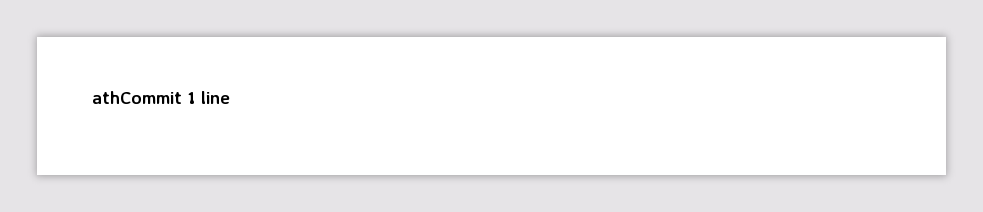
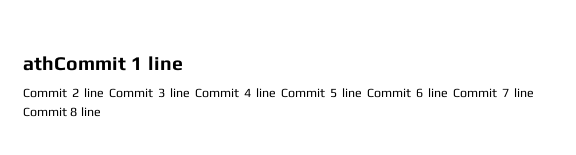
(230, 97) none -> [23,88,534,98] [23,107,101,117] // Commit 2 line Commit 3 line Commit 4 line Commit 5 line Commit 6 line Commit 7 line Commit 8 line

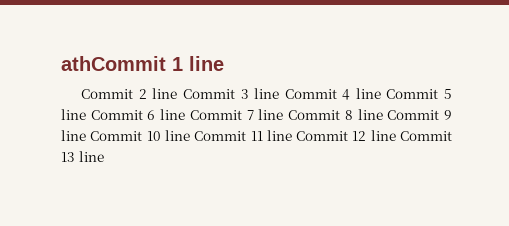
(101, 112) none -> [387,110,452,120] [61,130,453,141] [61,151,104,162] Commit 9 line Commit 10 line Commit 11 line Commit 12 line Commit 13 line

